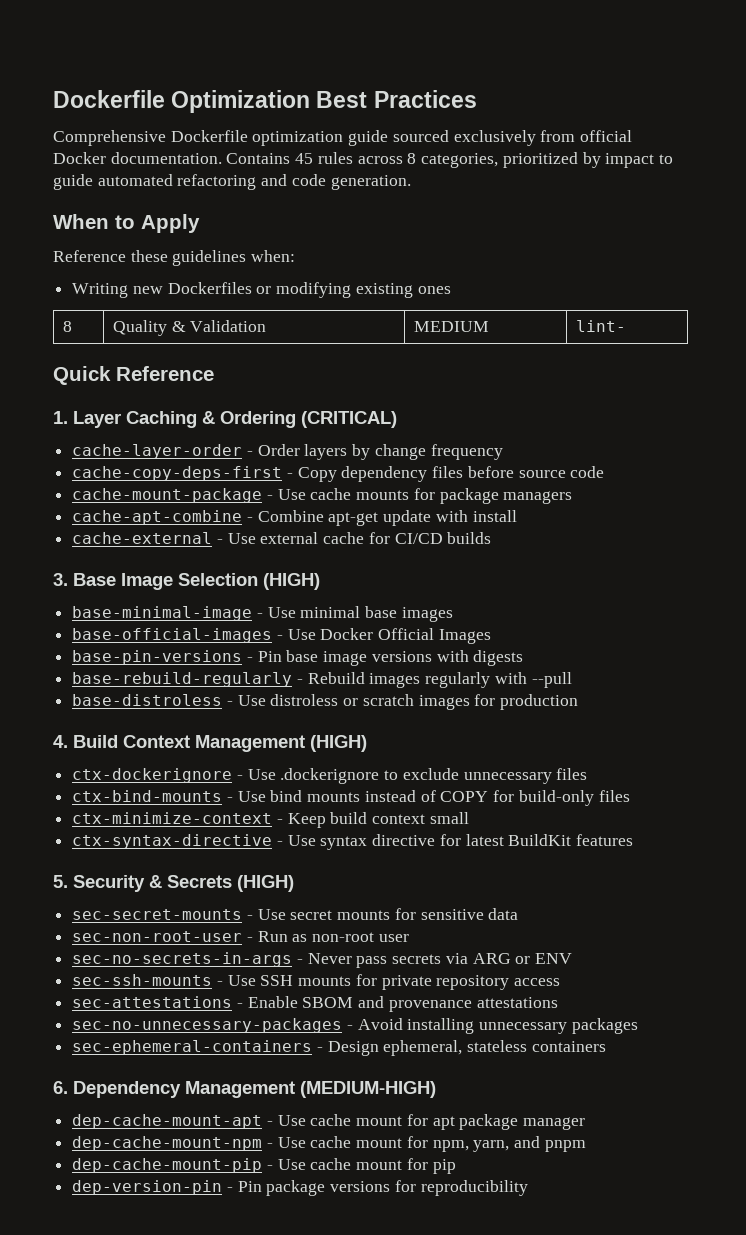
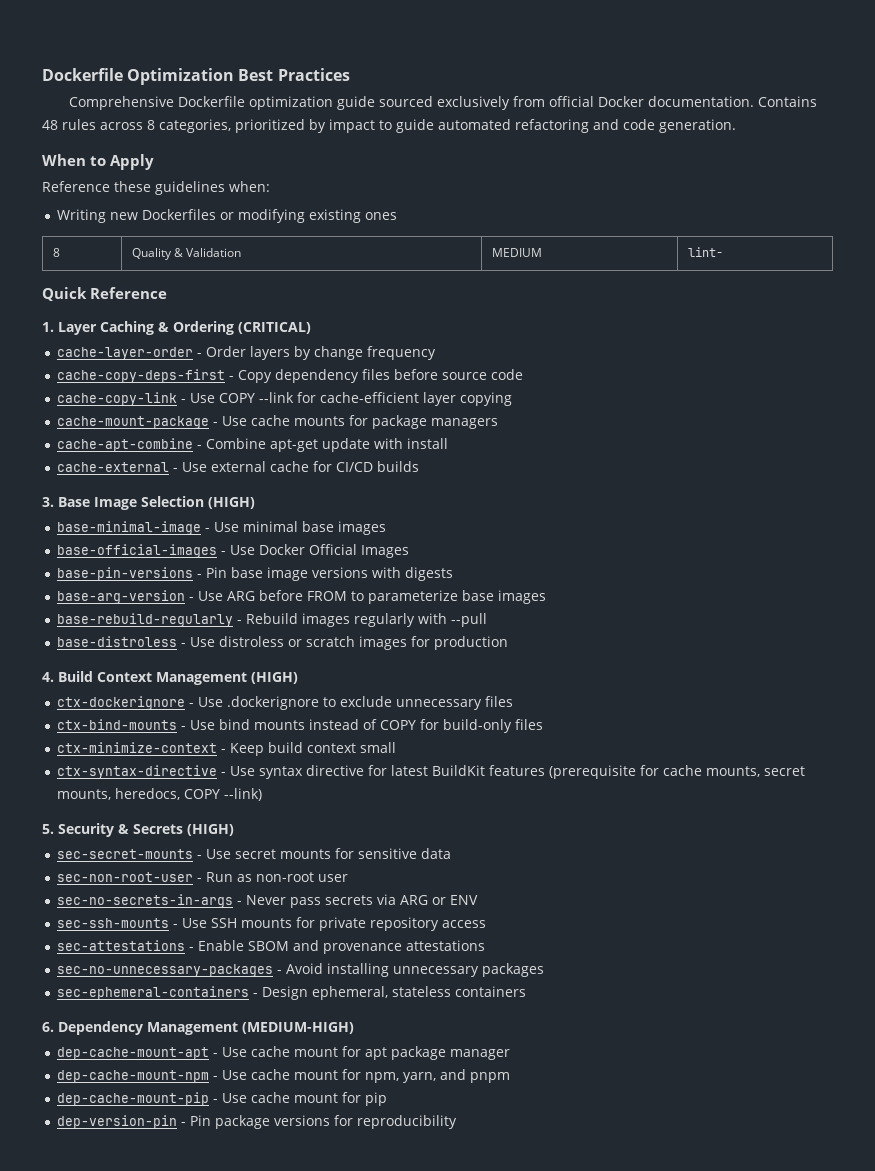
[295,153,314,164] 45 -> [42,120,58,130] 48
(605, 472) none -> [56,392,512,406] // cache-copy-link - Use COPY --link for cache-efficient layer copying
(524, 658) none -> [56,590,546,604] // base-arg-version - Use ARG before FROM to parameterize base images
(634, 840) none -> [548,765,805,779] [56,788,262,801] (prerequisite for cache mounts, secret mounts, heredocs, COPY --link)

